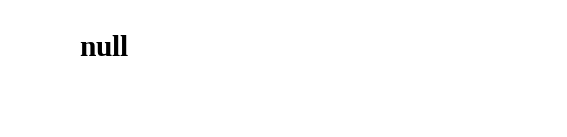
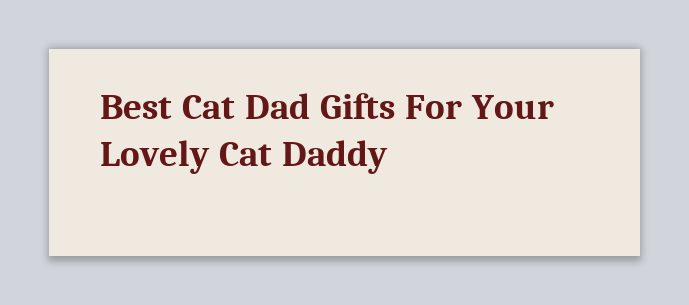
[80,35,128,56] null -> [100,93,554,119] [100,140,388,174] Best Cat Dad Gifts For Your Lovely Cat Daddy

